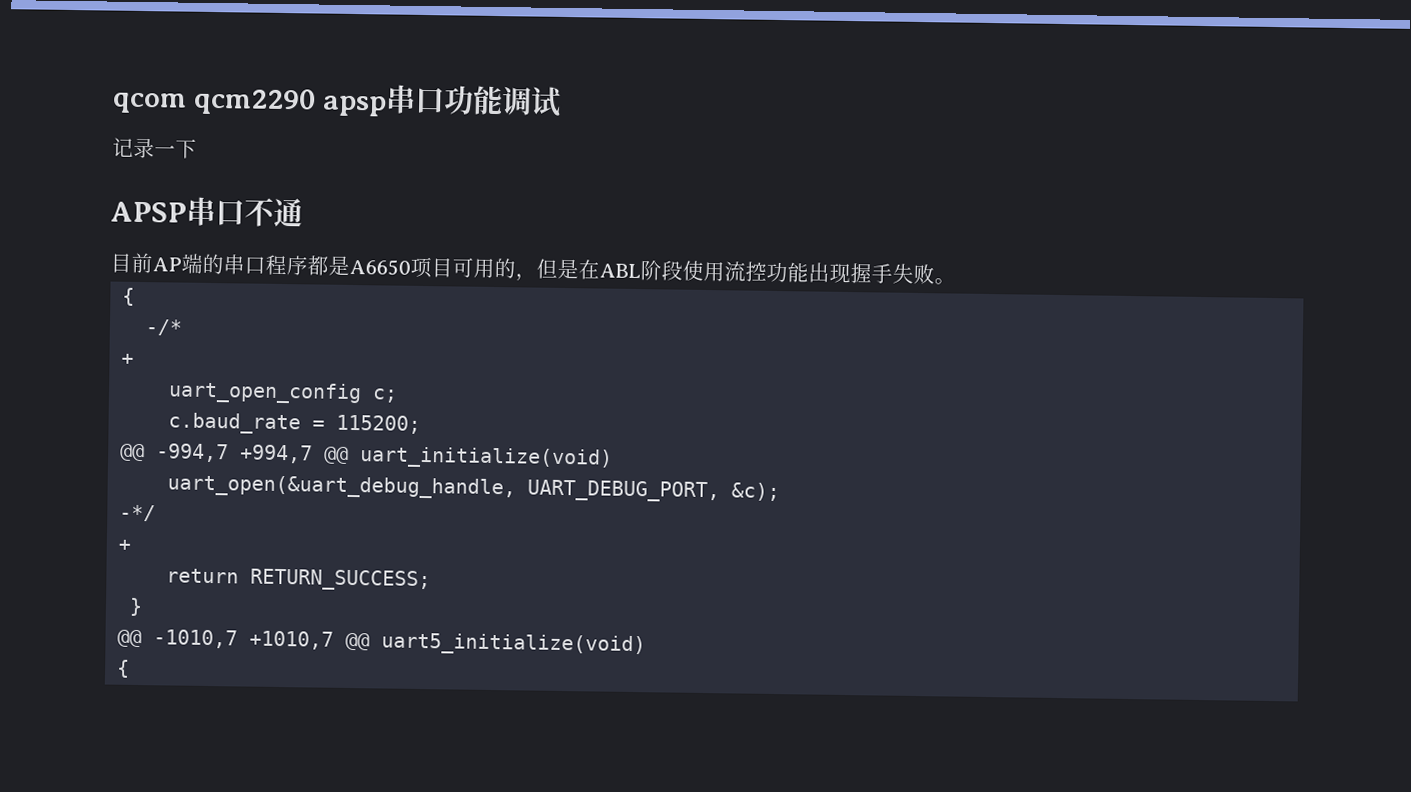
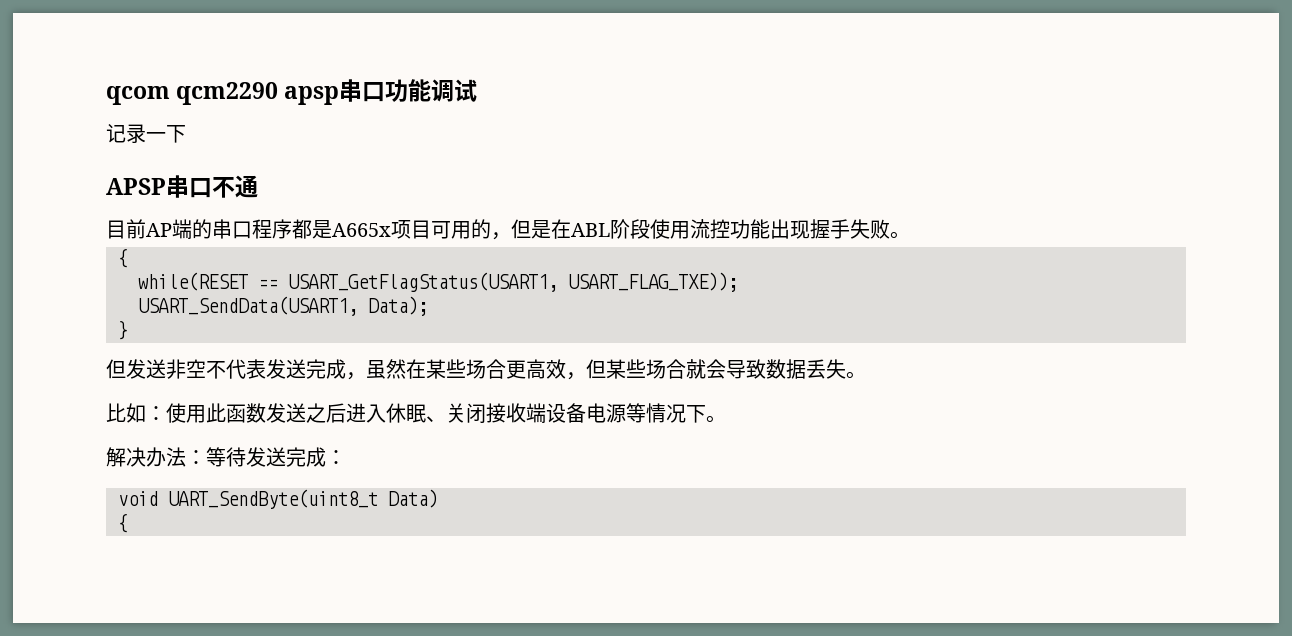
[349,258,411,276] A6650 -> [332,223,391,237] A665x
[145,319,184,336] [121,353,135,365] [168,381,399,405] [168,412,422,435] [120,443,614,470] [167,474,781,503] [119,504,157,522] [118,539,132,551] [166,568,432,592] [129,597,144,617] [117,629,647,657] -/* // + // uart_open_config c; // c.baud_rate = 115200; // @@ -994,7 +994,7 @@ uart_initialize(void) // uart_open(&uart_debug_handle, UART_DEBUG_PORT, &c); // -*/ // + // return RETURN_SUCCESS; // } // @@ -1010,7 +1010,7 @@ uart5_initialize(void) -> [138,272,738,292] [138,296,428,316] [118,320,128,340] [106,359,866,380] [106,403,726,424] [106,447,346,467] [118,489,438,509] while(RESET == USART_GetFlagStatus(USART1, USART_FLAG_TXE)); // USART_SendData(USART1, Data); // } // 但发送非空不代表发送完成，虽然在某些场合更高效，但某些场合就会导致数据丢失。 // 比如：使用此函数发送之后进入休眠、关闭接收端设备电源等情况下。 // 解决办法：等待发送完成： // void UART_SendByte(uint8_t Data)

